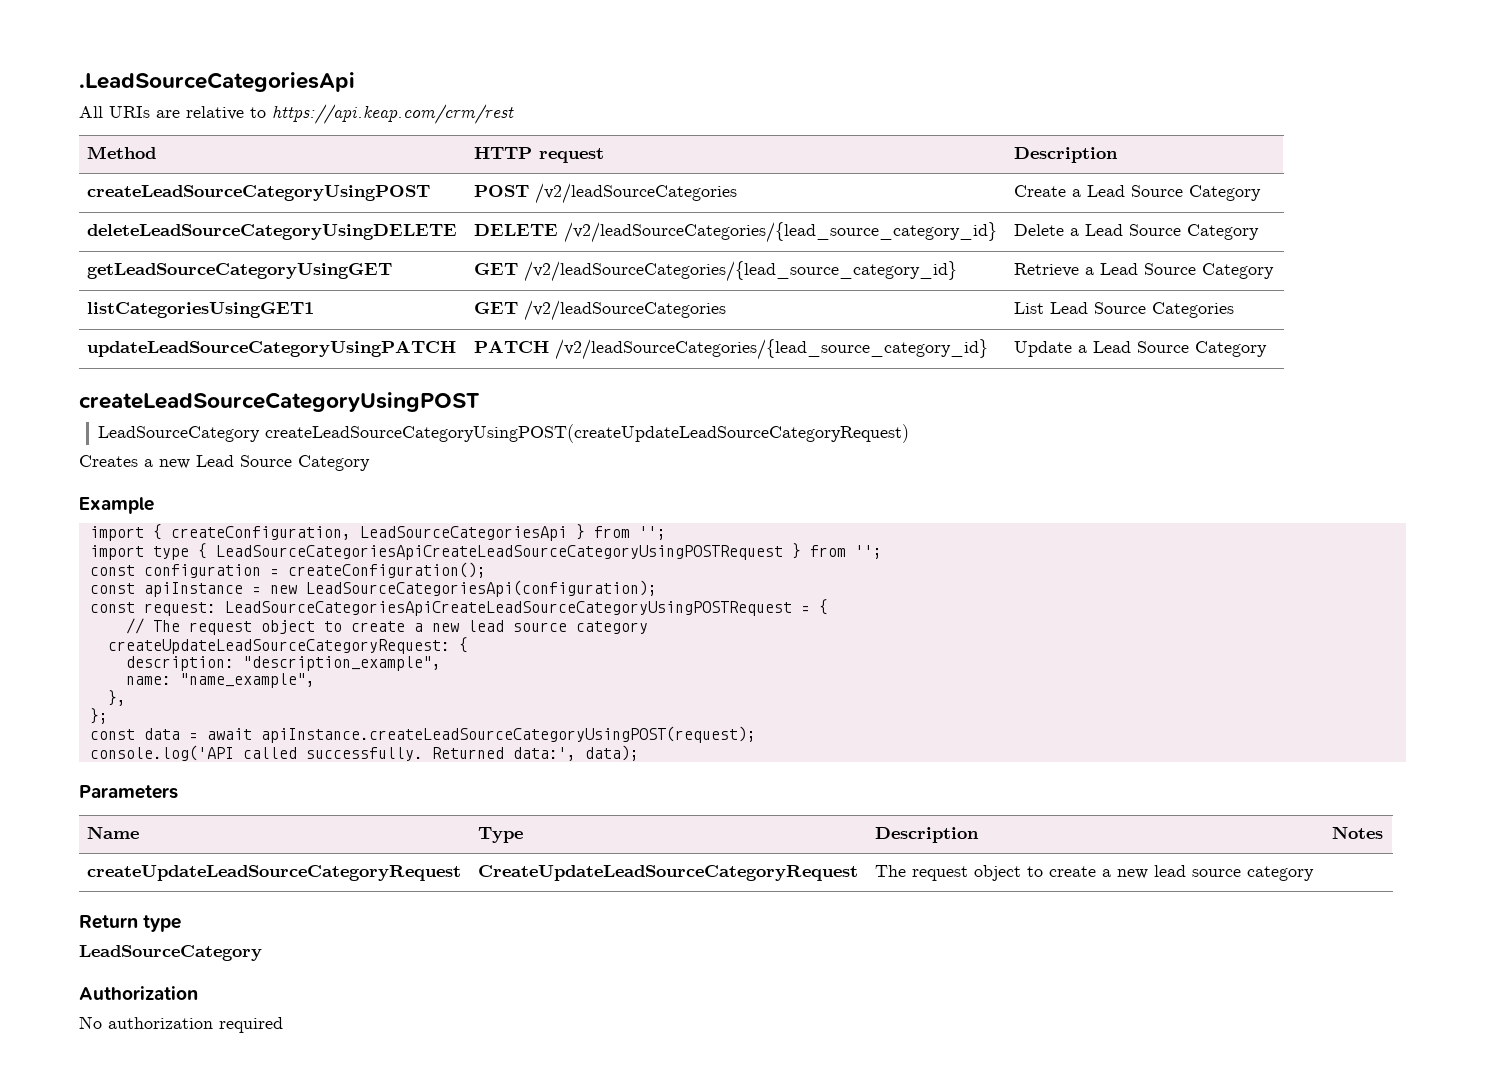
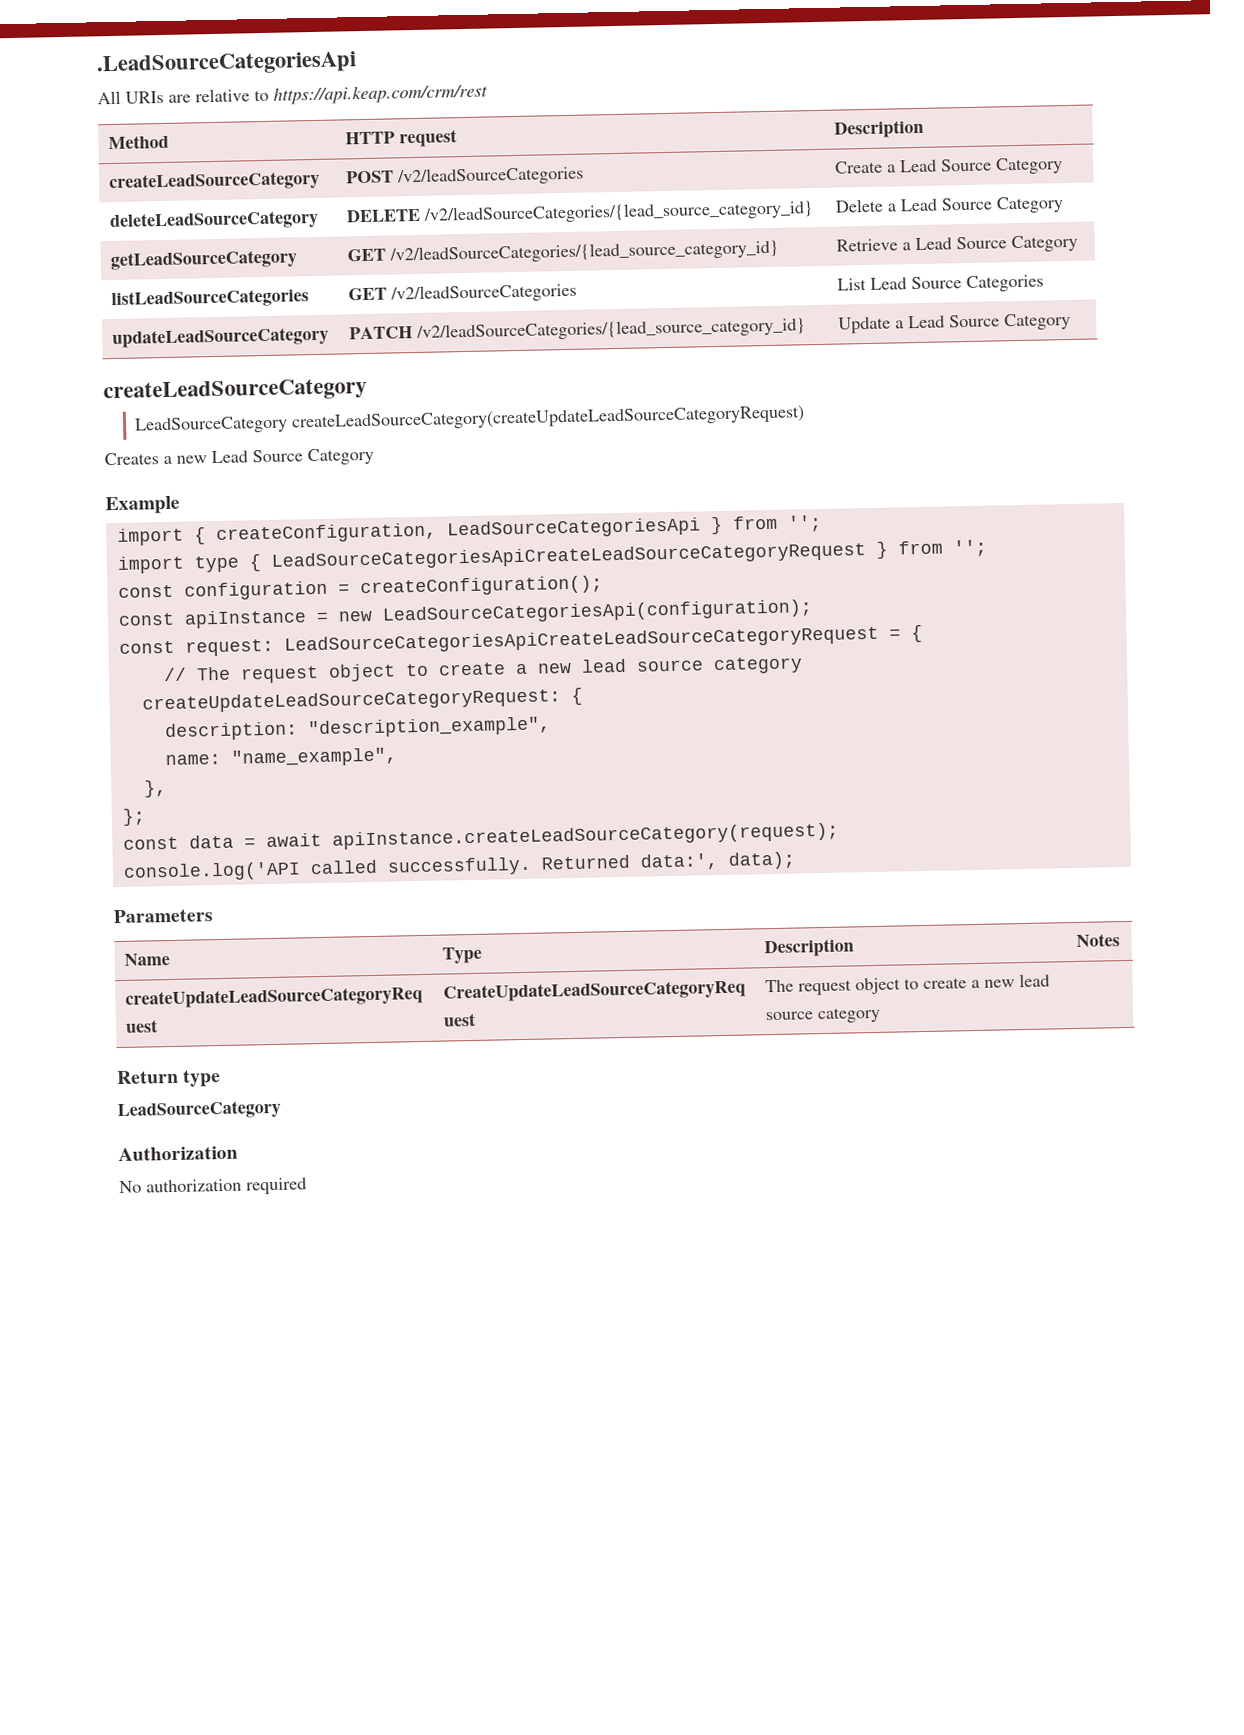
[87,185,431,201] createLeadSourceCategoryUsingPOST -> [109,170,321,193] createLeadSourceCategory
[87,224,458,240] deleteLeadSourceCategoryUsingDELETE -> [109,209,320,232] deleteLeadSourceCategory
[87,263,393,279] getLeadSourceCategoryUsingGET -> [110,249,298,271] getLeadSourceCategory
[87,302,315,318] listCategoriesUsingGET1 -> [111,288,310,310] listLeadSourceCategories
[87,340,457,357] updateLeadSourceCategoryUsingPATCH -> [112,326,330,349] updateLeadSourceCategory
[79,392,479,412] [98,424,910,443] createLeadSourceCategoryUsingPOST // LeadSourceCategory createLeadSourceCategoryUsingPOST(createUpdateLeadSourceCategoryRequest) -> [103,377,367,404] [134,405,806,435] createLeadSourceCategory // LeadSourceCategory createLeadSourceCategory(createUpdateLeadSourceCategoryRequest)
[215,545,783,560] LeadSourceCategoriesApiCreateLeadSourceCategoryUsingPOSTRequest -> [270,542,866,571] LeadSourceCategoriesApiCreateLeadSourceCategoryRequest
[224,601,792,616] LeadSourceCategoriesApiCreateLeadSourceCategoryUsingPOSTRequest -> [283,625,879,655] LeadSourceCategoriesApiCreateLeadSourceCategoryRequest
[260,726,756,743] apiInstance.createLeadSourceCategoryUsingPOST(request); -> [331,822,839,850] apiInstance.createLeadSourceCategory(request);

